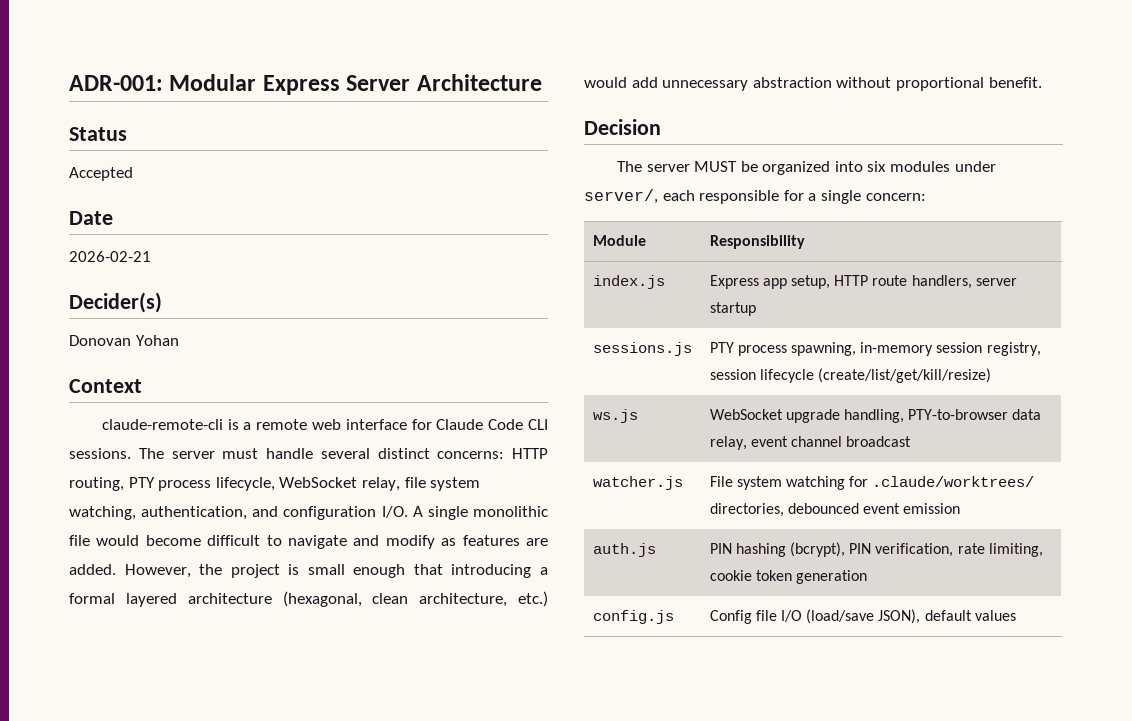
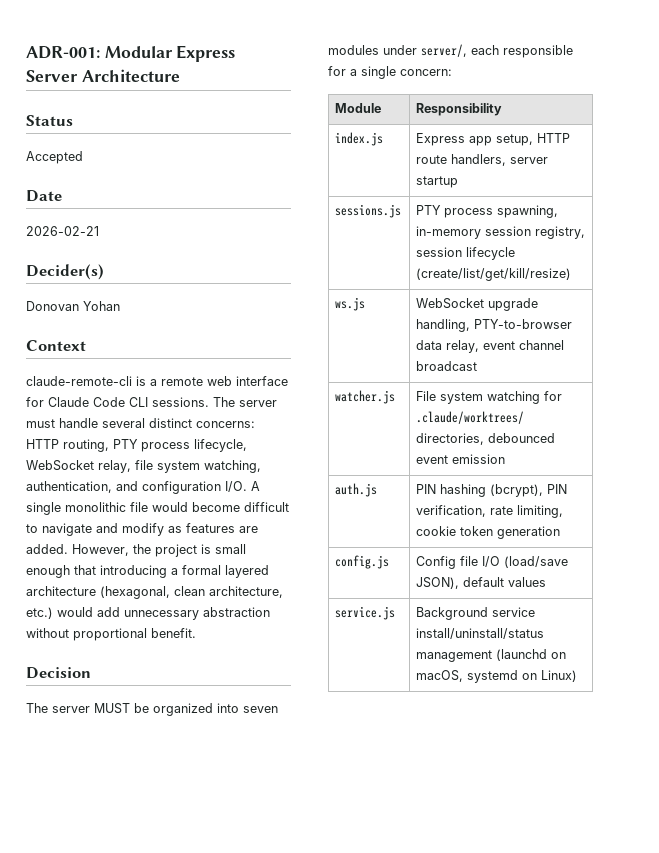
[867,161,887,172] six -> [243,706,278,713] seven
(1016, 615) none -> [335,606,396,620] [416,607,536,620] [416,628,545,639] [416,649,567,662] [416,670,578,683] // service.js | Background service install/uninstall/status management (launchd on macOS, systemd on Linux)

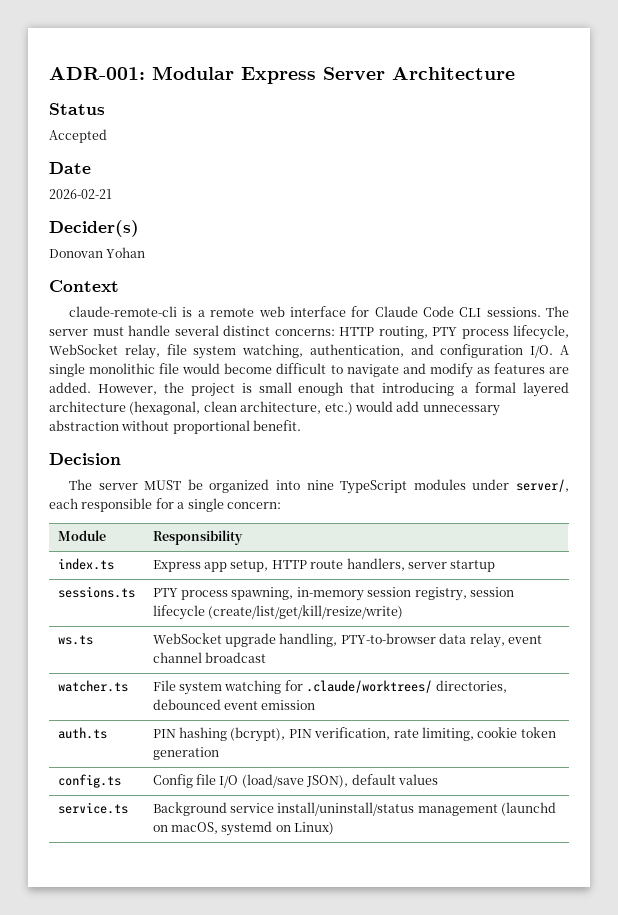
[243,706,278,713] seven -> [306,480,408,494] nine TypeScript
[335,132,384,146] index.js -> [57,558,114,570] index.ts
[335,204,402,218] sessions.js -> [57,586,135,598] sessions.ts
[416,268,572,281] [335,297,366,311] (create/list/get/kill/resize) // ws.js -> [208,605,404,619] [57,635,93,645] (create/list/get/kill/resize/write) // ws.ts
[335,390,396,404] watcher.js -> [57,680,128,692] watcher.ts
[335,483,378,497] auth.js -> [57,727,107,739] auth.ts
[335,555,390,569] config.js -> [57,774,121,788] config.ts
[335,606,396,620] service.js -> [57,802,128,814] service.ts

